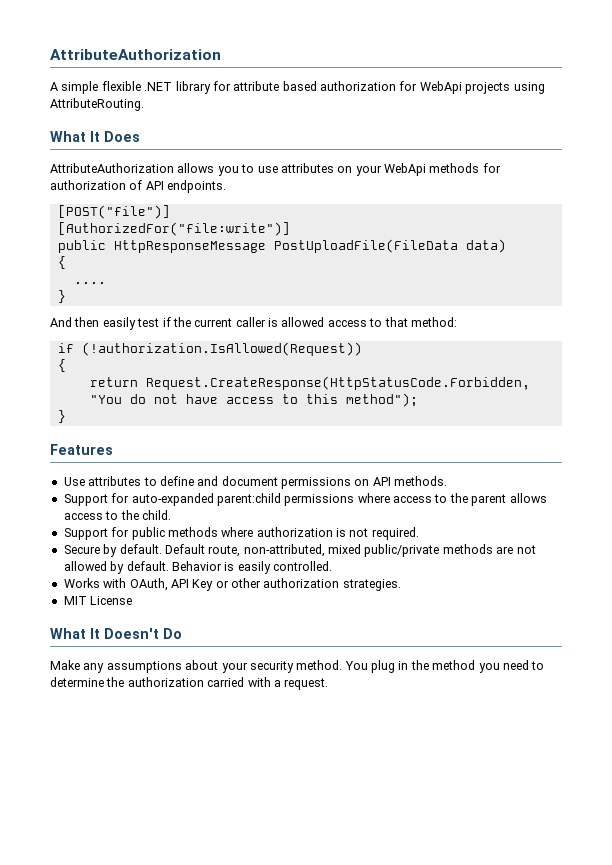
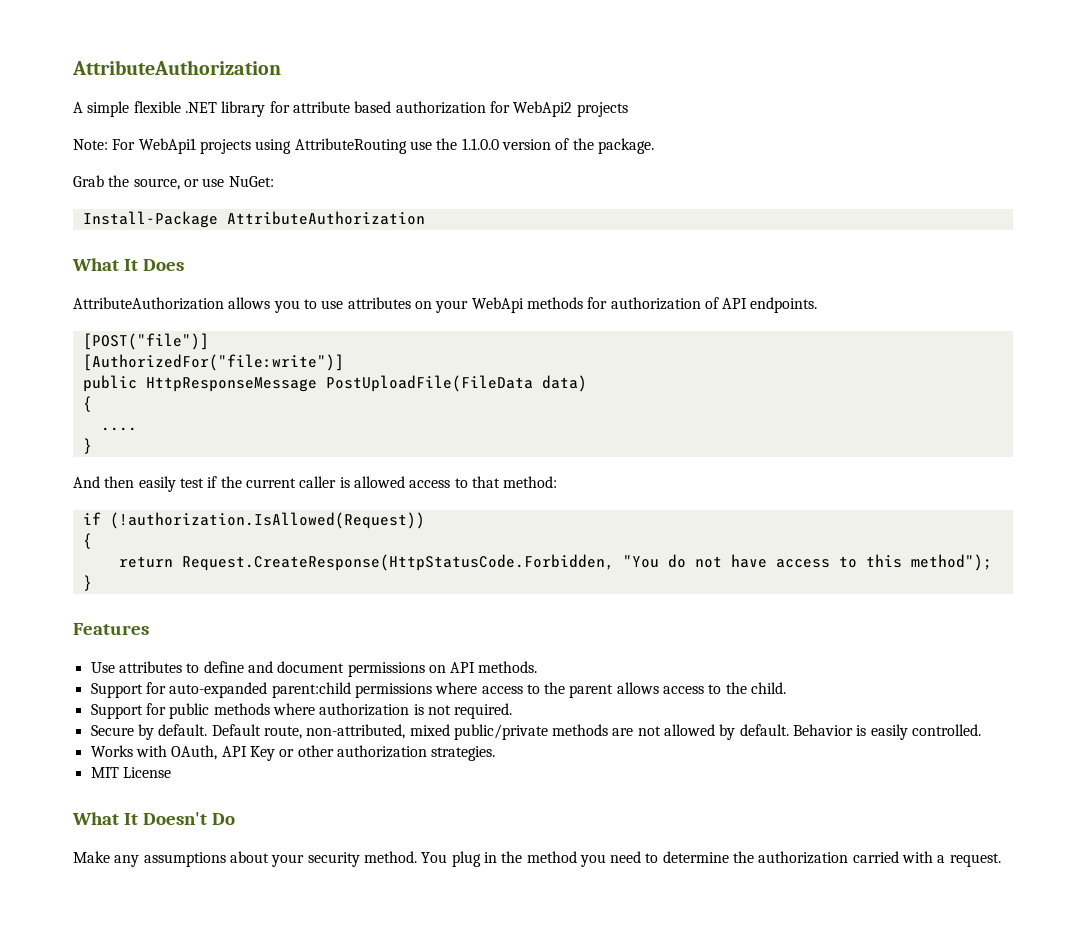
[419,81,545,94] [50,98,144,111] WebApi projects using AttributeRouting. -> [513,101,628,117] [73,138,654,154] [73,175,274,190] [82,211,425,228] WebApi2 projects // Note: For WebApi1 projects using AttributeRouting use the 1.1.0.0 version of the package. // Grab the source, or use NuGet: // Install-Package AttributeAuthorization

